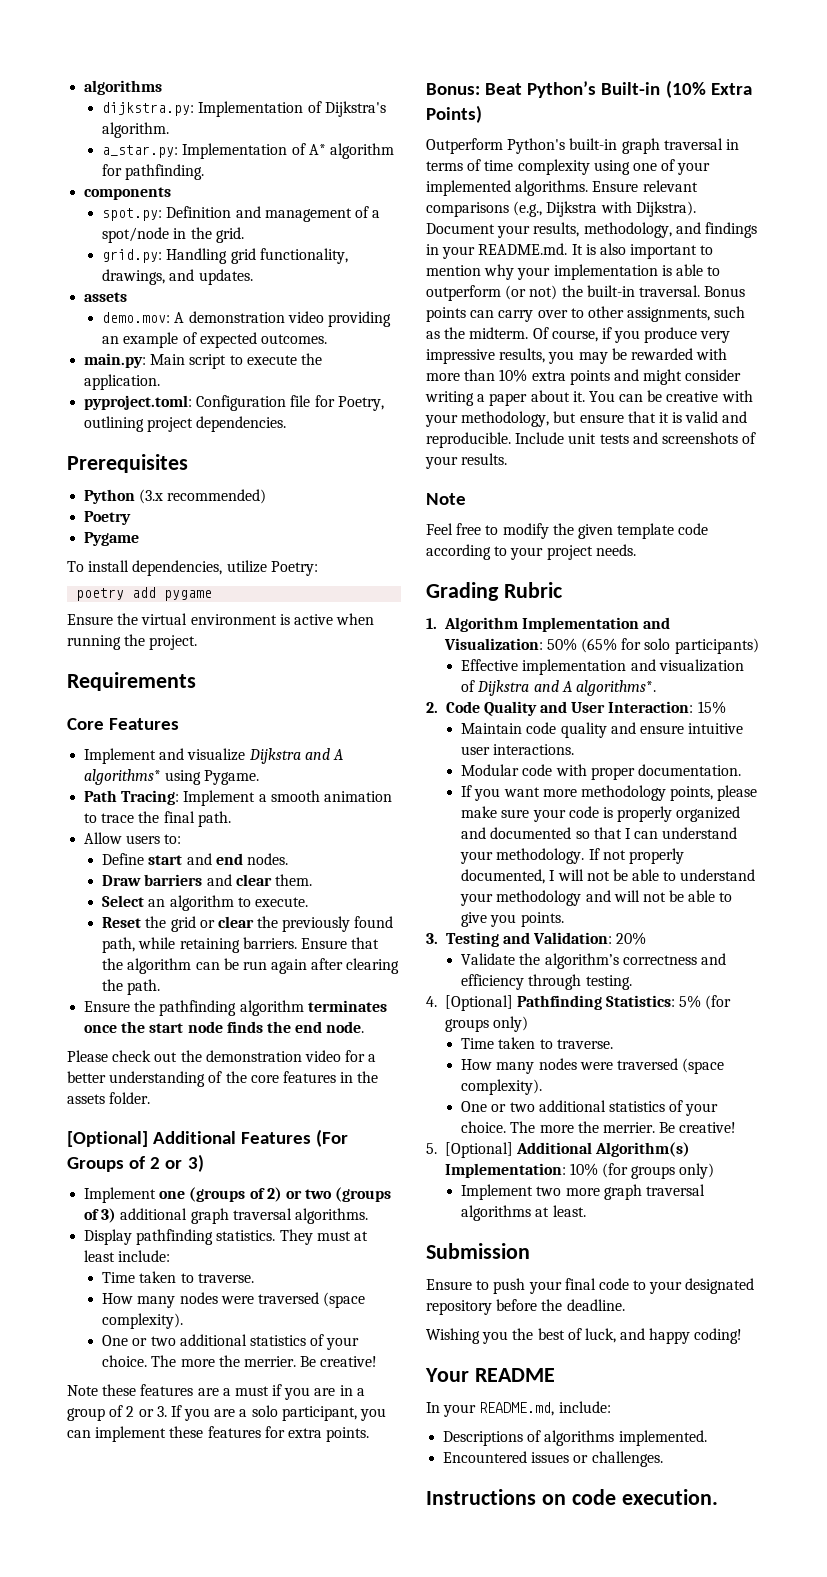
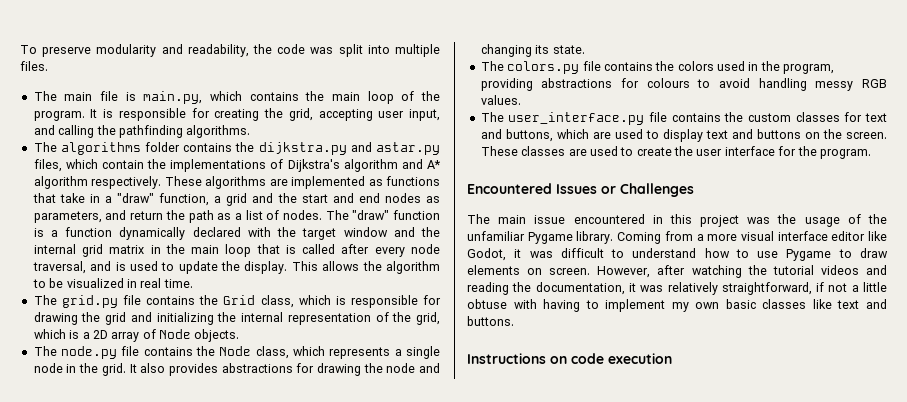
[84,80,163,95] [102,101,386,117] [102,122,170,138] [102,143,394,159] [102,164,205,180] [84,187,172,200] [102,206,381,222] [102,227,244,243] [102,248,348,264] [102,269,253,285] [84,292,128,302] [102,311,391,327] [102,332,327,348] [84,353,322,369] [84,374,161,390] [84,395,384,411] [84,416,287,432] [67,454,188,473] [84,489,267,504] [84,511,132,525] [84,532,140,546] [67,560,318,576] [76,587,213,601] [67,613,375,625] [67,634,198,650] [67,672,196,691] [67,718,180,730] [84,748,343,764] [84,769,260,785] [84,790,392,806] [84,811,231,827] [84,832,182,844] [102,853,288,865] [102,874,312,886] [102,895,308,911] [102,916,394,932] [102,937,380,953] [102,958,400,974] [102,979,161,995] [84,1000,387,1016] [84,1021,365,1033] [67,1050,377,1062] [67,1071,379,1087] [67,1092,151,1104] [67,1129,349,1147] [67,1154,204,1172] [84,1187,392,1203] [84,1208,368,1224] [84,1229,368,1245] [84,1250,171,1262] [102,1271,254,1283] [102,1292,366,1308] [102,1313,184,1329] [102,1334,360,1350] [102,1355,378,1367] [67,1384,365,1400] [67,1405,387,1421] [67,1426,370,1442] [426,80,752,98] [426,105,482,123] [426,138,739,154] [426,159,711,175] [426,180,698,196] [426,201,696,217] [426,222,757,238] [426,243,714,259] [426,264,721,280] [426,285,746,301] [426,306,746,322] [426,327,731,343] [426,348,728,364] [426,369,742,385] [425,390,753,406] [425,411,748,427] [426,432,757,448] [425,453,508,469] [426,493,466,505] [426,523,709,539] [426,544,636,560] [426,582,562,601] [426,617,671,632] [443,638,759,654] [461,659,744,675] [461,680,656,696] [426,701,726,716] [461,722,744,738] [461,744,575,755] [461,764,741,780] [461,785,758,801] [461,806,741,822] [461,827,738,839] [460,848,684,864] [461,869,756,884] [460,890,733,906] [461,912,564,927] [426,932,647,947] [461,953,726,969] [461,974,632,990] [426,995,732,1011] [444,1016,528,1032] [461,1037,613,1049] [461,1058,725,1074] [461,1079,543,1095] [461,1100,719,1116] [461,1121,737,1133] [426,1142,691,1158] [444,1163,715,1179] [461,1184,705,1200] [461,1205,586,1221] [426,1243,530,1259] [426,1278,755,1294] [426,1299,625,1315] [426,1328,743,1344] [425,1368,555,1382] [426,1401,611,1417] [443,1430,707,1446] [443,1451,663,1467] algorithms // dijkstra.py: Implementation of Dijkstra's algorithm. // a_star.py: Implementation of A* algorithm for pathfinding. // components // spot.py: Definition and management of a spot/node in the grid. // grid.py: Handling grid functionality, drawings, and updates. // assets // demo.mov: A demonstration video providing an example of expected outcomes. // main.py: Main script to execute the application. // pyproject.toml: Configuration file for Poetry, outlining project dependencies. // Prerequisites // Python (3.x recommended) // Poetry // Pygame // To install dependencies, utilize Poetry: // poetry add pygame // Ensure the virtual environment is active when running the project. // Requirements // Core Features // Implement and visualize Dijkstra and A algorithms* using Pygame. // Path Tracing: Implement a smooth animation to trace the final path. // Allow users to: // Define start and end nodes. // Draw barriers and clear them. // Select an algorithm to execute. // Reset the grid or clear the previously found path, while retaining barriers. Ensure that the algorithm can be run again after clearing the path. // Ensure the pathfinding algorithm terminates once the start node finds the end node. // Please check out the demonstration video for a better understanding of the core features in the assets folder. // [Optional] Additional Features (For Groups of 2 or 3) // Implement one (groups of 2) or two (groups of 3) additional graph traversal algorithms. // Display pathfinding statistics. They must at least include: // Time taken to traverse. // How many nodes were traversed (space complexity). // One or two additional statistics of your choice. The more the merrier. Be creative! // Note these features are a must if you are in a group of 2 or 3. If you are a solo participant, you can implement these features for extra points. // Bonus: Beat Python’s Built-in (10% Extra Points) // Outperform Python's built-in graph traversal in terms of time complexity using one of your implemented algorithms. Ensure relevant comparisons (e.g., Dijkstra with Dijkstra). Document your results, methodology, and findings in your README.md. It is also important to mention why your implementation is able to outperform (or not) the built-in traversal. Bonus points can carry over to other assignments, such as the midterm. Of course, if you produce very impressive results, you may be rewarded with more than 10% extra points and might consider writing a paper about it. You can be creative with your methodology, but ensure that it is valid and reproducible. Include unit tests and screenshots of your results. // Note // Feel free to modify the given template code according to your project needs. // Grading Rubric // 1. Algorithm Implementation and Visualization: 50% (65% for solo participants) // Effective implementation and visualization of Dijkstra and A algorithms*. // 2. Code Quality and User Interaction: 15% // Maintain code quality and ensure intuitive user interactions. // Modular code with proper documentation. // If you want more methodology points, please make sure your code is properly organized and documented so that I can understand your methodology. If not properly documented, I will not be able to understand your methodology and will not be able to give you points. // 3. Testing and Validation: 20% // Validate the algorithm’s correctness and efficiency through testing. // 4. [Optional] Pathfinding Statistics: 5% (for groups only) // Time taken to traverse. // How many nodes were traversed (space complexity). // One or two additional statistics of your choice. The more the merrier. Be creative! // 5. [Optional] Additional Algorithm(s) Implementation: 10% (for groups only) // Implement two more graph traversal algorithms at least. // Submission // Ensure to push your final code to your designated repository before the deadline. // Wishing you the best of luck, and happy coding! // Your README // In your README.md, include: // Descriptions of algorithms implemented. // Encountered issues or challenges. -> [20,44,440,57] [20,61,48,71] [33,91,441,104] [33,108,441,121] [33,125,251,138] [33,142,440,155] [33,159,442,172] [33,176,441,189] [32,193,441,206] [33,210,440,223] [33,227,441,240] [33,244,440,257] [32,261,440,274] [32,278,193,288] [33,295,441,308] [33,312,441,325] [33,329,240,342] [33,346,440,359] [33,363,440,376] [480,44,585,57] [480,61,835,74] [480,78,887,91] [480,95,521,105] [480,112,887,125] [480,129,887,142] [480,146,871,159] [467,183,694,197] [467,214,887,227] [467,231,887,244] [467,248,888,261] [467,265,887,278] [467,282,888,295] [467,299,887,312] [467,316,514,326] To preserve modularity and readability, the code was split into multiple files. // The main file is main.py, which contains the main loop of the program. It is responsible for creating the grid, accepting user input, and calling the pathfinding algorithms. // The algorithms folder contains the dijkstra.py and astar.py files, which contain the implementations of Dijkstra's algorithm and A* algorithm respectively. These algorithms are implemented as functions that take in a "draw" function, a grid and the start and end nodes as parameters, and return the path as a list of nodes. The "draw" function is a function dynamically declared with the target window and the internal grid matrix in the main loop that is called after every node traversal, and is used to update the display. This allows the algorithm to be visualized in real time. // The grid.py file contains the Grid class, which is responsible for drawing the grid and initializing the internal representation of the grid, which is a 2D array of Node objects. // The node.py file contains the Node class, which represents a single node in the grid. It also provides abstractions for drawing the node and changing its state. // The colors.py file contains the colors used in the program, providing abstractions for colours to avoid handling messy RGB values. // The user_interface.py file contains the custom classes for text and buttons, which are used to display text and buttons on the screen. These classes are used to create the user interface for the program. // Encountered Issues or Challenges // The main issue encountered in this project was the usage of the unfamiliar Pygame library. Coming from a more visual interface editor like Godot, it was difficult to understand how to use Pygame to draw elements on screen. However, after watching the tutorial videos and reading the documentation, it was relatively straightforward, if not a little obtuse with having to implement my own basic classes like text and buttons.
[621,1489,718,1505] execution. -> [608,353,672,364] execution

